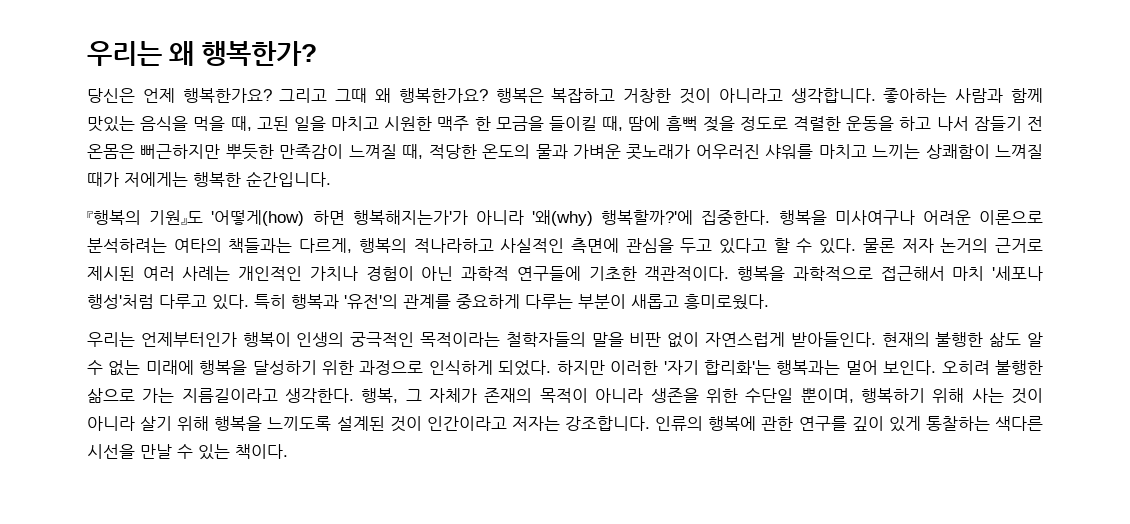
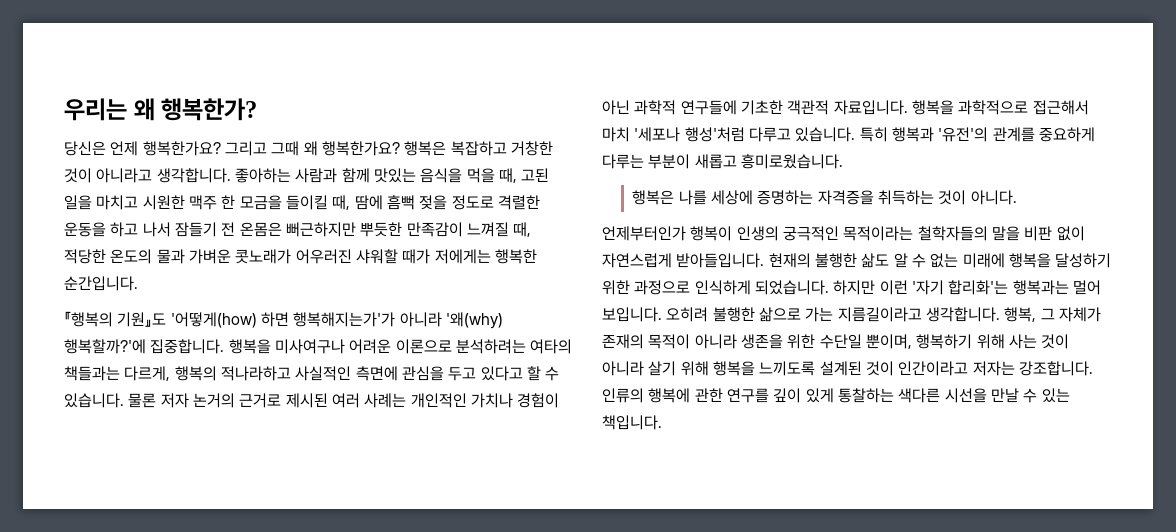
[765,144,1043,159] 샤워를 마치고 느끼는 상쾌함이 느껴질 -> [355,249,398,264] 샤워할
[701,210,771,225] 집중한다. -> [150,339,225,354] 집중합니다.
[819,238,857,254] 있다. -> [64,393,124,408] 있습니다.
[644,266,730,281] 객관적이다. -> [787,100,908,115] 객관적 자료입니다.
[212,294,249,310] 있다. -> [795,127,856,142] 있습니다.
[684,294,769,310] [87,332,135,347] 흥미로웠다. // 우리는 -> [740,154,843,169] [632,190,1017,205] 흥미로웠습니다. // 행복은 나를 세상에 증명하는 자격증을 취득하는 것이 아니다. //
[790,332,876,347] 받아들인다. -> [676,253,765,268] 받아들입니다.
[498,360,659,376] 되었다. 하지만 이러한 -> [754,280,908,295] 되었습니다. 하지만 이런
[883,360,937,375] 보인다. -> [602,307,662,322] 보입니다.
[285,388,355,403] 생각한다. -> [925,307,1000,322] 생각합니다.
[235,444,288,459] 책이다. -> [602,415,662,430] 책입니다.

